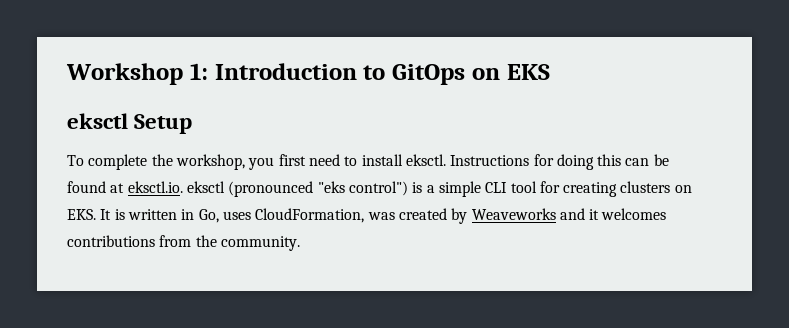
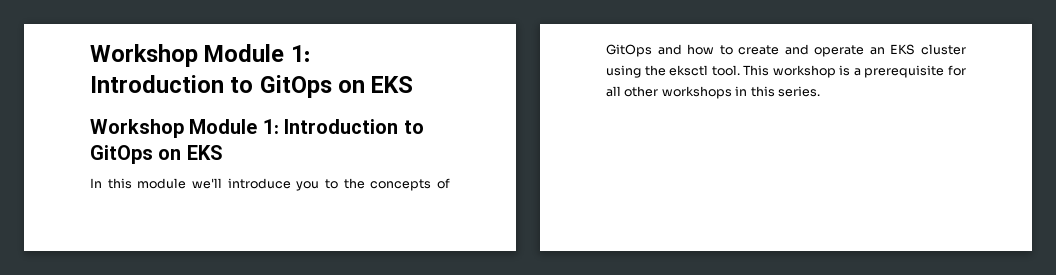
[66,63,550,85] [67,113,193,134] [67,154,669,170] [67,181,692,197] [67,208,667,224] [67,235,300,251] Workshop 1: Introduction to GitOps on EKS // eksctl Setup // To complete the workshop, you first need to install eksctl. Instructions for doing this can be found at eksctl.io. eksctl (pronounced "eks control") is a simple CLI tool for creating clusters on EKS. It is written in Go, uses CloudFormation, was created by Weaveworks and it welcomes contributions from the community. -> [90,44,311,67] [90,75,414,98] [90,119,424,138] [90,145,223,164] [90,178,450,191] [606,44,966,57] [606,65,966,78] [606,86,820,99] Workshop Module 1: Introduction to GitOps on EKS // Workshop Module 1: Introduction to GitOps on EKS // In this module we'll introduce you to the concepts of GitOps and how to create and operate an EKS cluster using the eksctl tool. This workshop is a prerequisite for all other workshops in this series.

